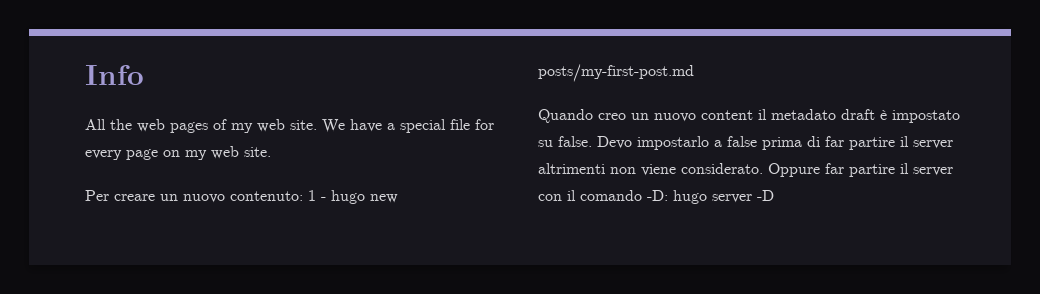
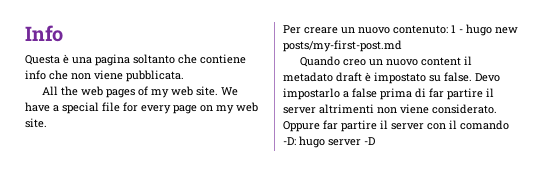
(144, 75) none -> [25,54,246,66] [25,70,184,82] // Questa è una pagina soltanto che contiene info che non viene pubblicata.

